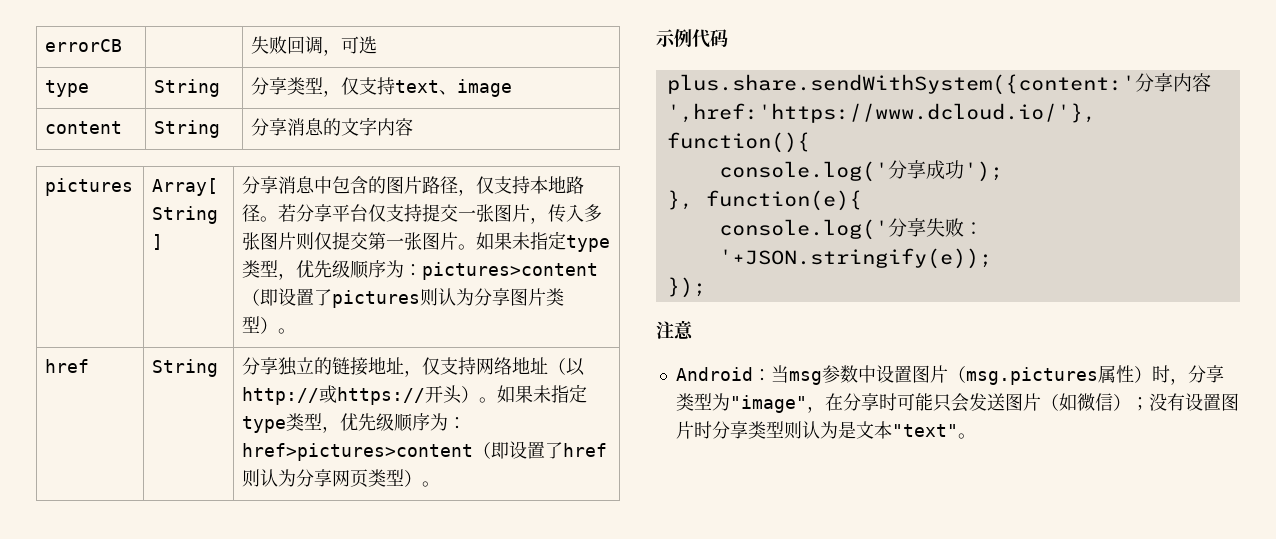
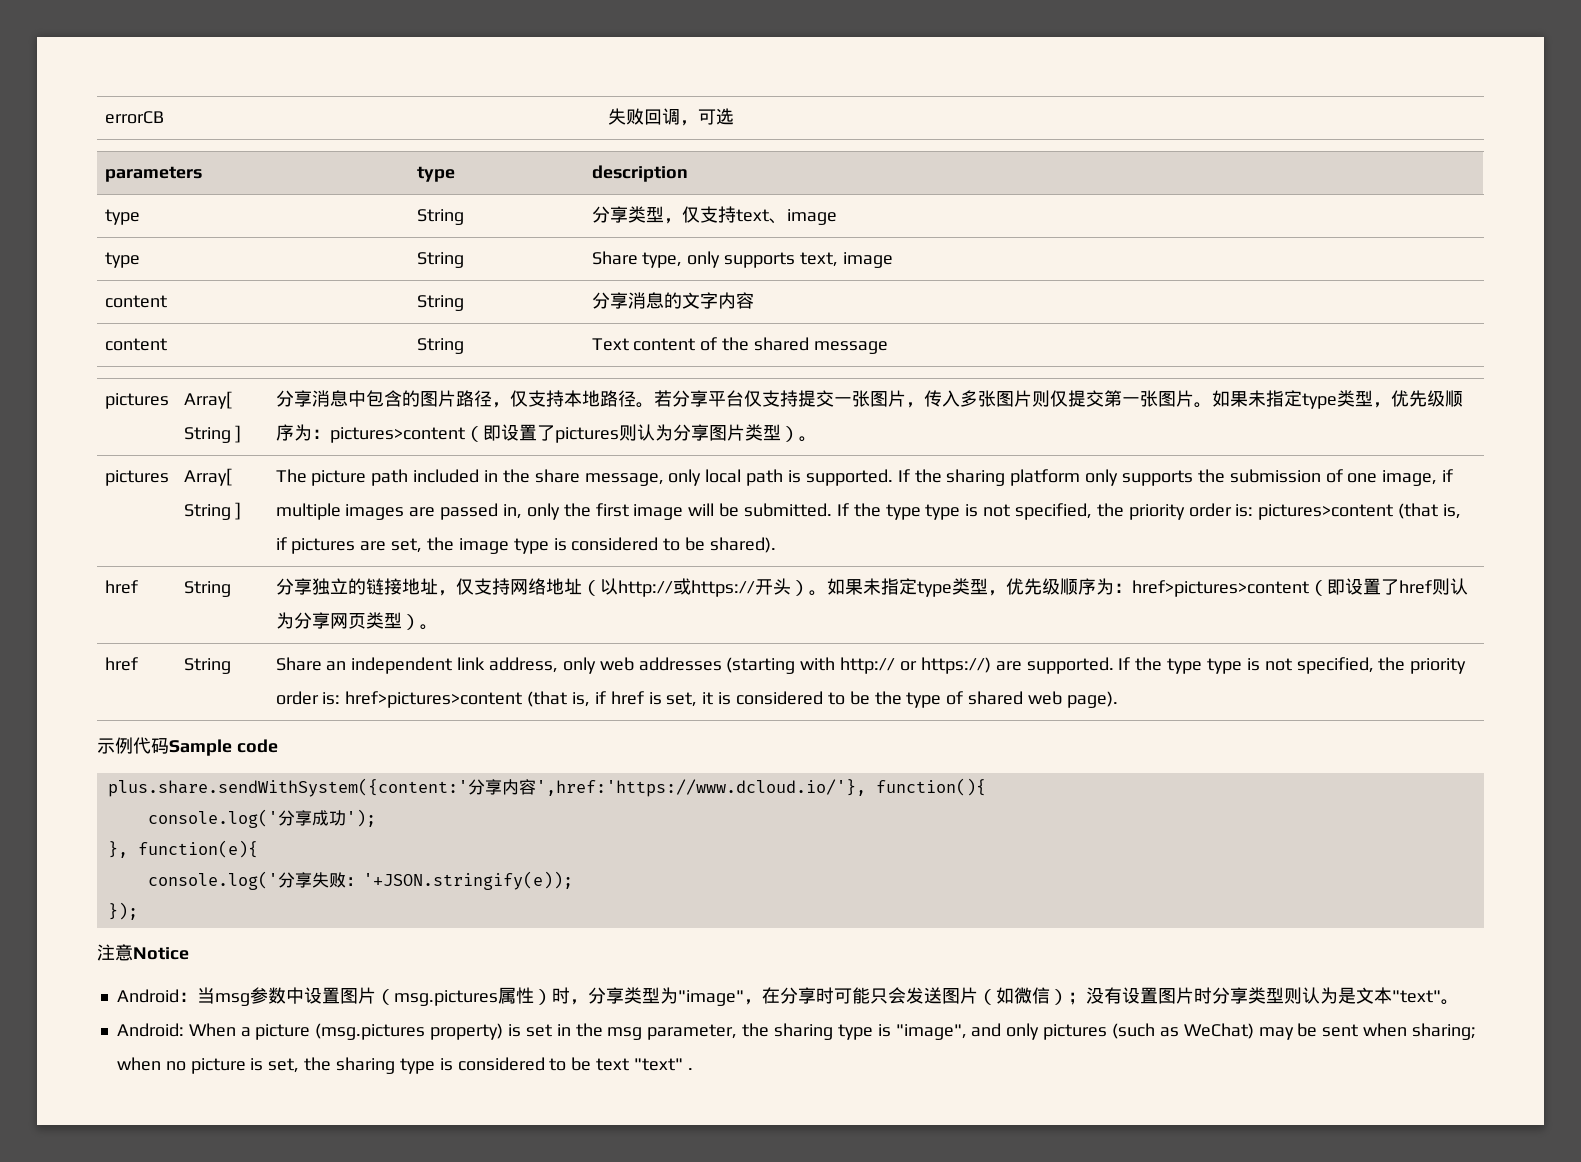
(378, 45) none -> [104,166,202,182] [416,166,455,182] [591,165,688,182] // parameters | type | description
(513, 88) none -> [104,252,140,268] [416,252,464,268] [591,251,893,268] // type | String | Share type, only supports text, image
(414, 127) none -> [104,338,167,351] [416,338,464,354] [591,337,888,354] // content | String | Text content of the shared message
(297, 331) none -> [104,470,169,486] [183,468,232,486] [183,502,242,520] [275,469,1454,486] [275,503,1461,520] [275,537,776,554] // pictures | Array[ String ] | The picture path included in the share message, only local path is supported. If the sharing platform only supports the submission of one image, if multiple images are passed in, only the first image will be submitted. If the type type is not specified, the priority order is: pictures>content (that is, if pictures are set, the image type is considered to be shared).
(441, 484) none -> [104,657,138,671] [183,658,231,674] [275,657,1467,674] [275,691,1118,708] // href | String | Share an independent link address, only web addresses (starting with http:// or https://) are supported. If the type type is not specified, the priority order is: href>pictures>content (that is, if href is set, it is considered to be the type of shared web page).
(728, 38) none -> [169,739,278,756] Sample code
(693, 330) none -> [133,947,189,960] Notice
(976, 436) none -> [116,1023,1477,1040] [116,1057,693,1074] // Android: When a picture (msg.pictures property) is set in the msg parameter, the sharing type is "image", and only pictures (such as WeChat) may be sent when sharing; when no picture is set, the sharing type is considered to be text "text" .

